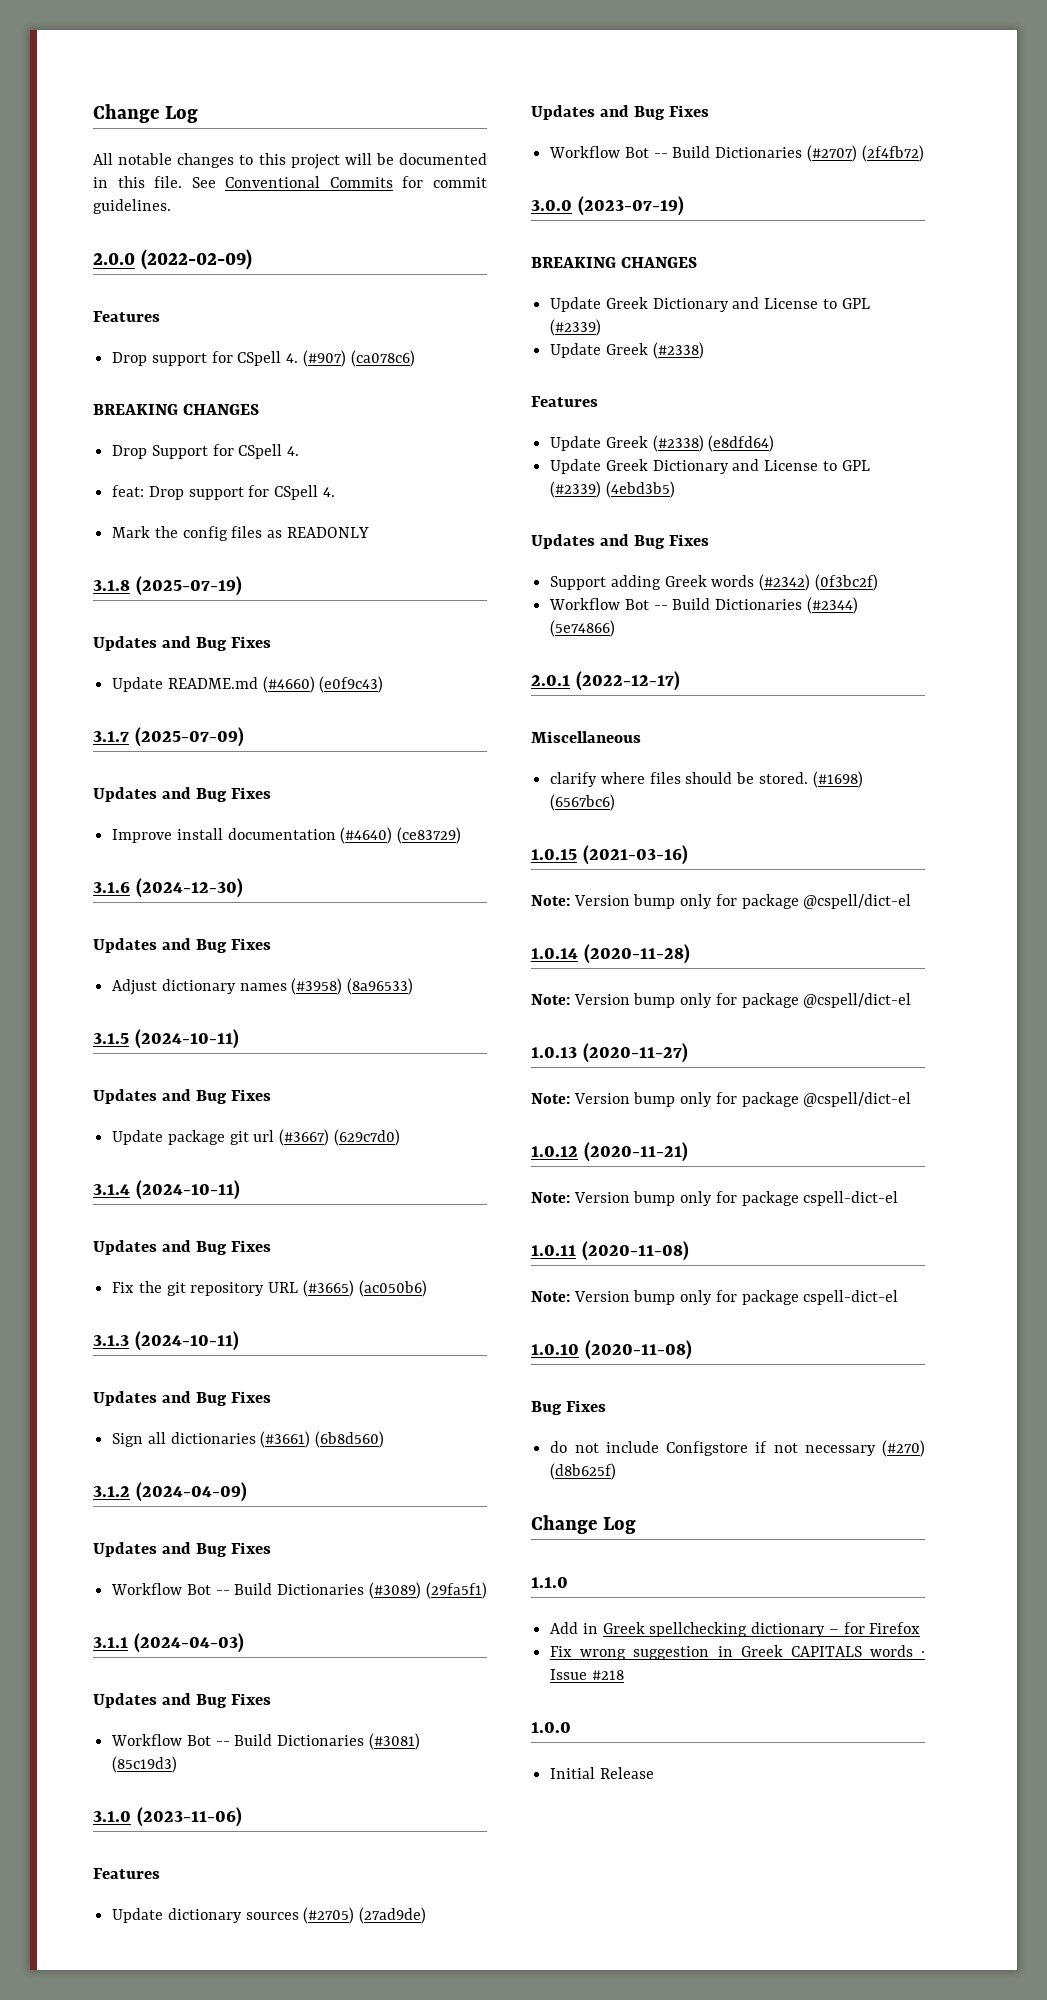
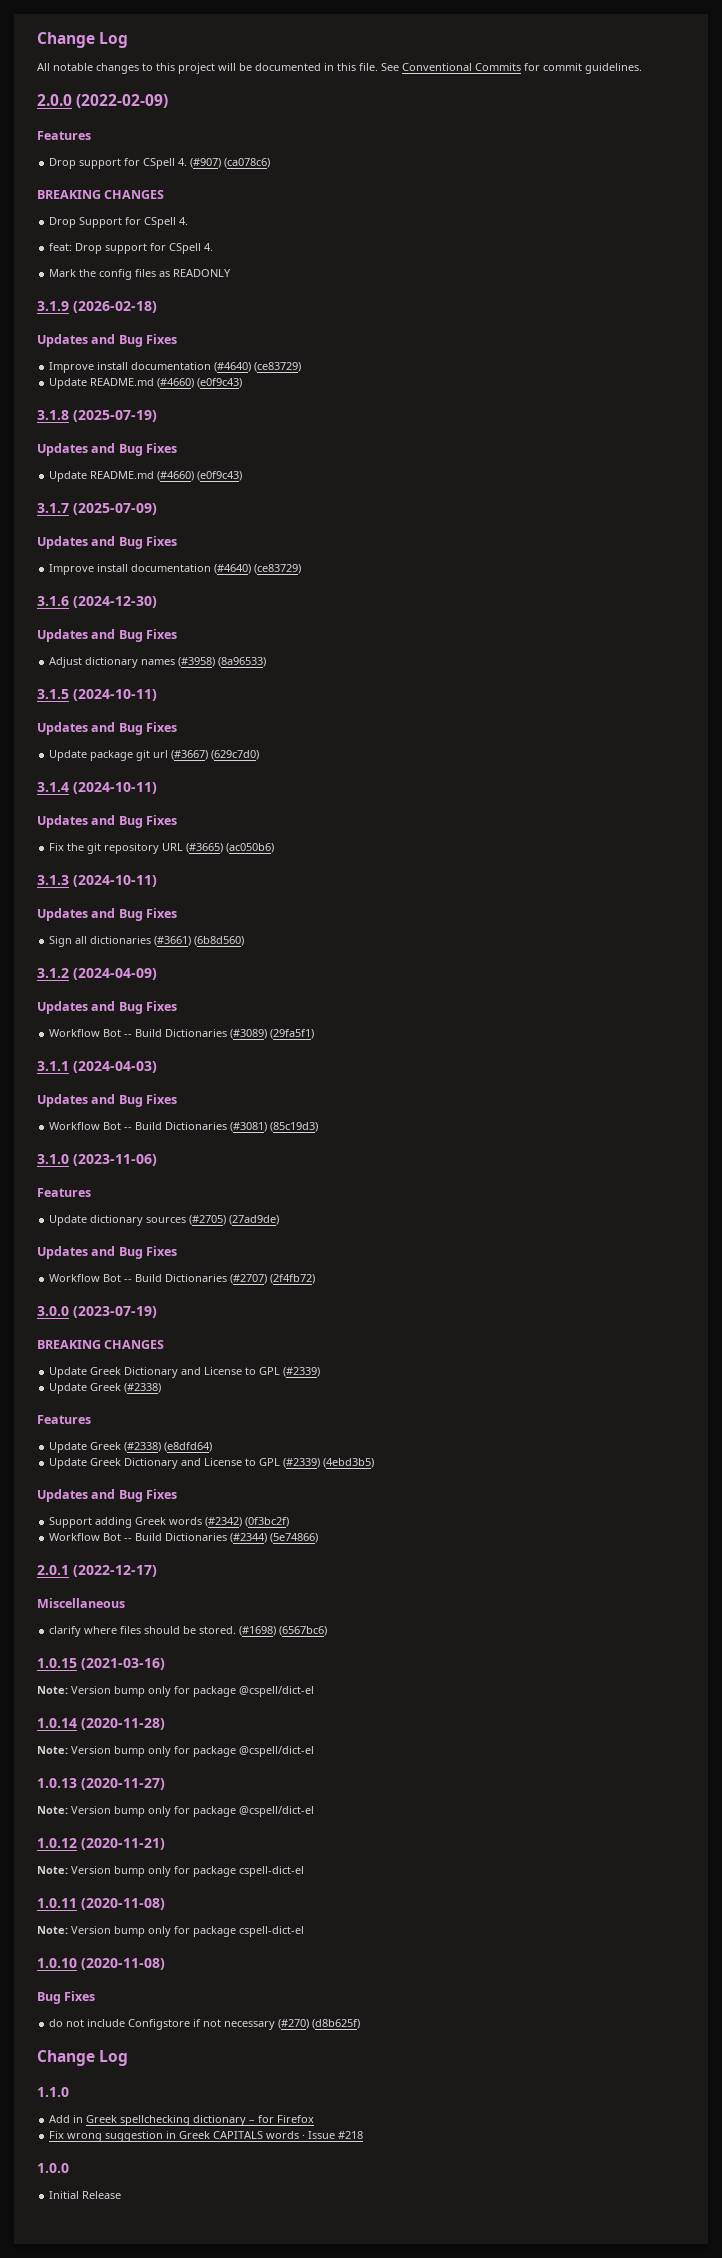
(369, 532) none -> [37,301,157,313] [37,334,178,347] [49,362,302,373] [49,378,243,389] // 3.1.9 (2026-02-18) // Updates and Bug Fixes // Improve install documentation (#4640) (ce83729) // Update README.md (#4660) (e0f9c43)

